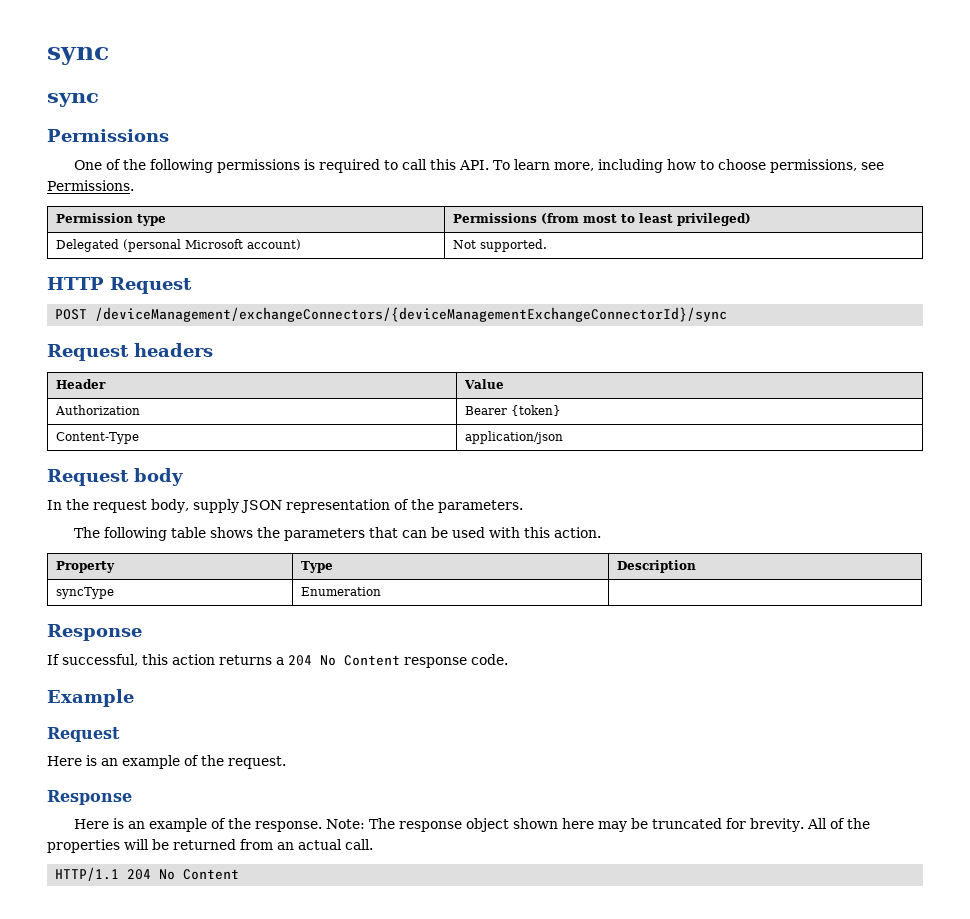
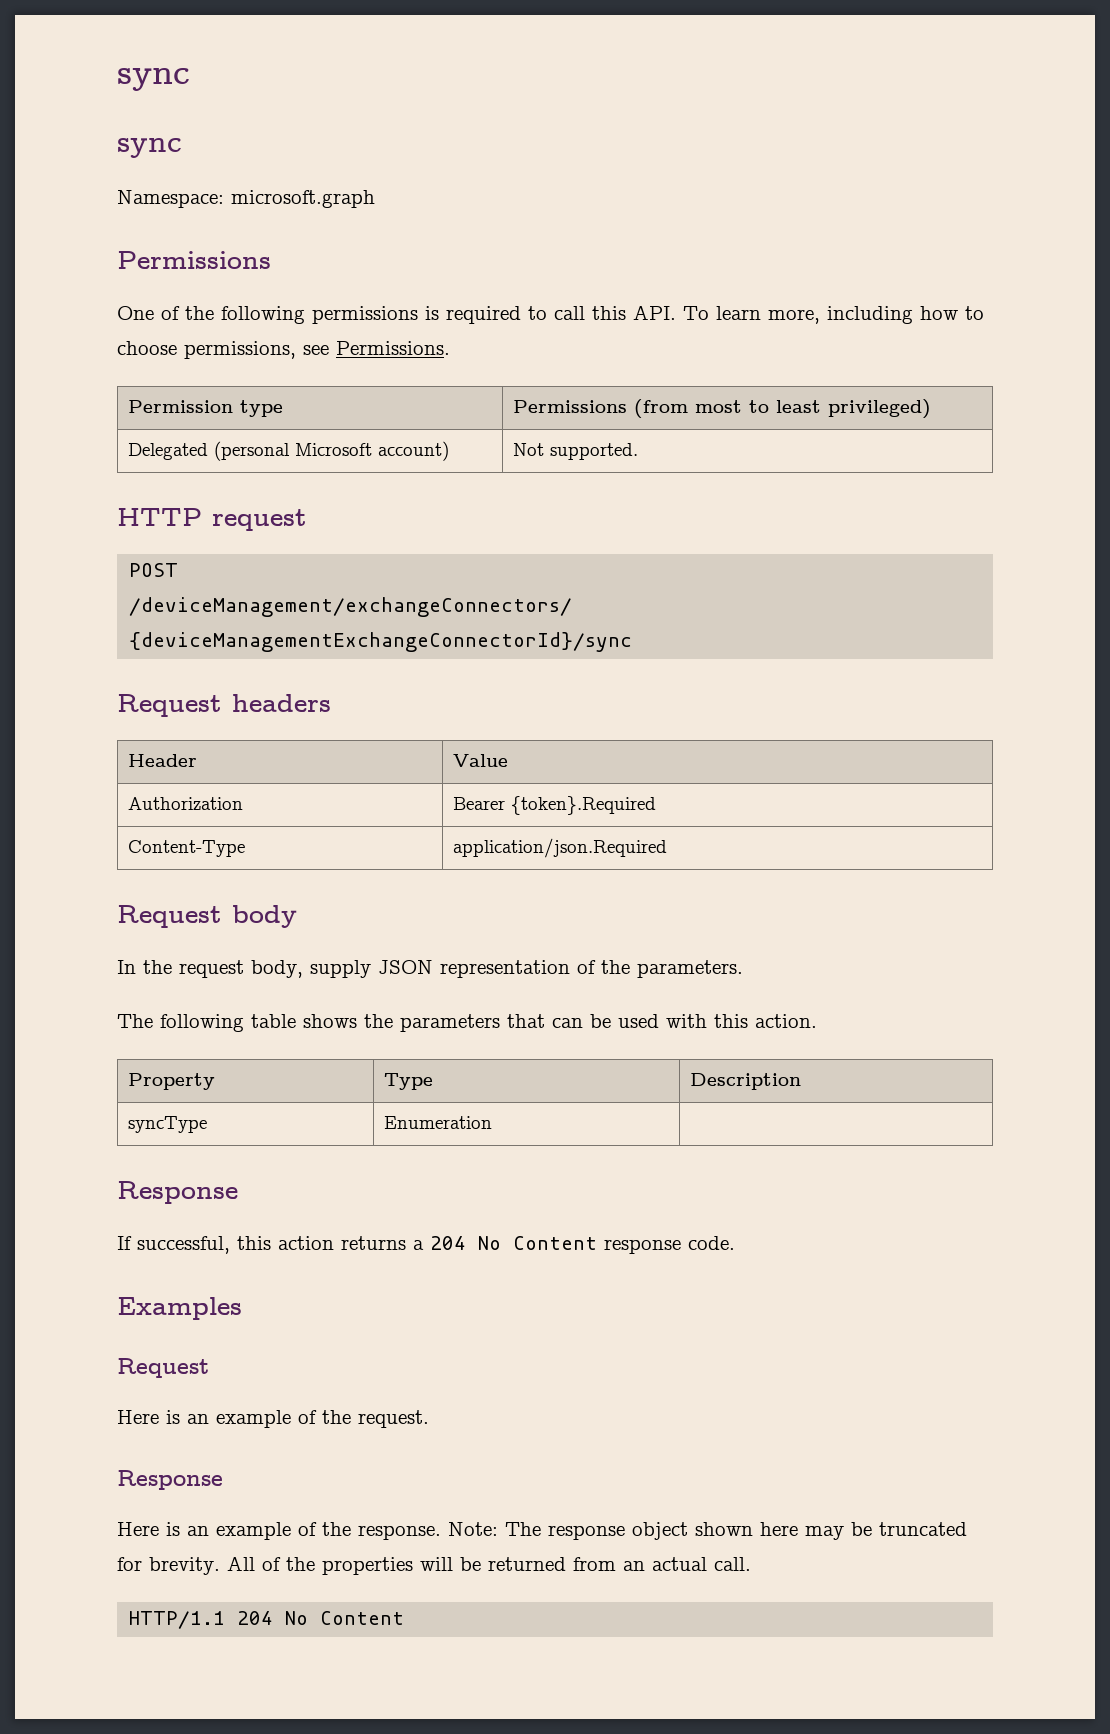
(99, 100) none -> [117,190,375,208] // Namespace: microsoft.graph
[110,277,192,294] Request -> [212,509,307,531] request
[510,405,561,416] {token} -> [511,796,657,815] {token}.Required
[464,431,563,444] application/json -> [453,838,668,858] application/json.Required
[47,689,134,707] Example -> [117,1297,242,1320] Examples

